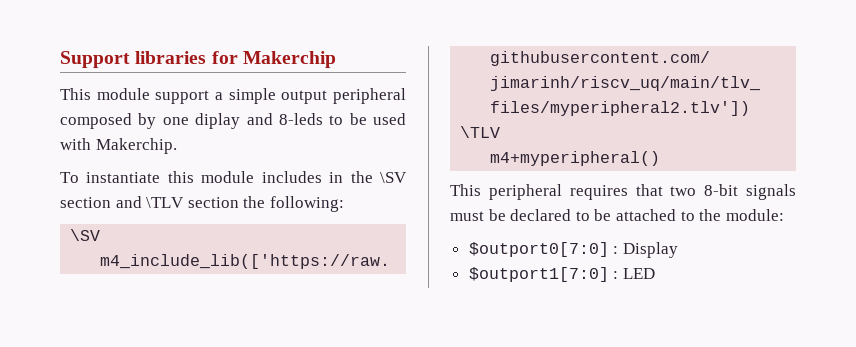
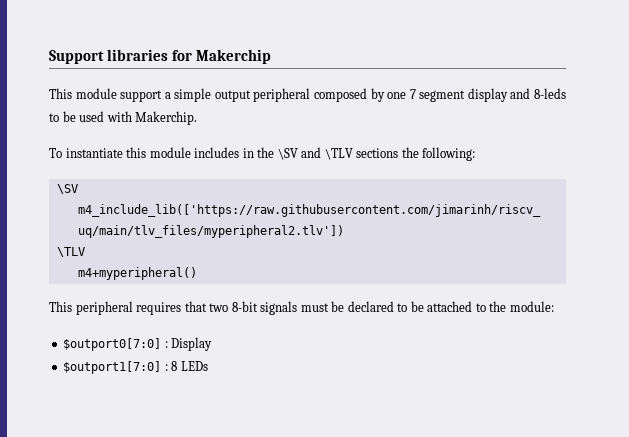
[195,113,241,129] diplay -> [409,88,508,102] 7 segment display
[60,197,111,208] section -> (298, 154) none
[187,197,239,208] section -> [356,148,399,158] sections
[622,268,655,279] LED -> [171,361,208,371] 8 LEDs

